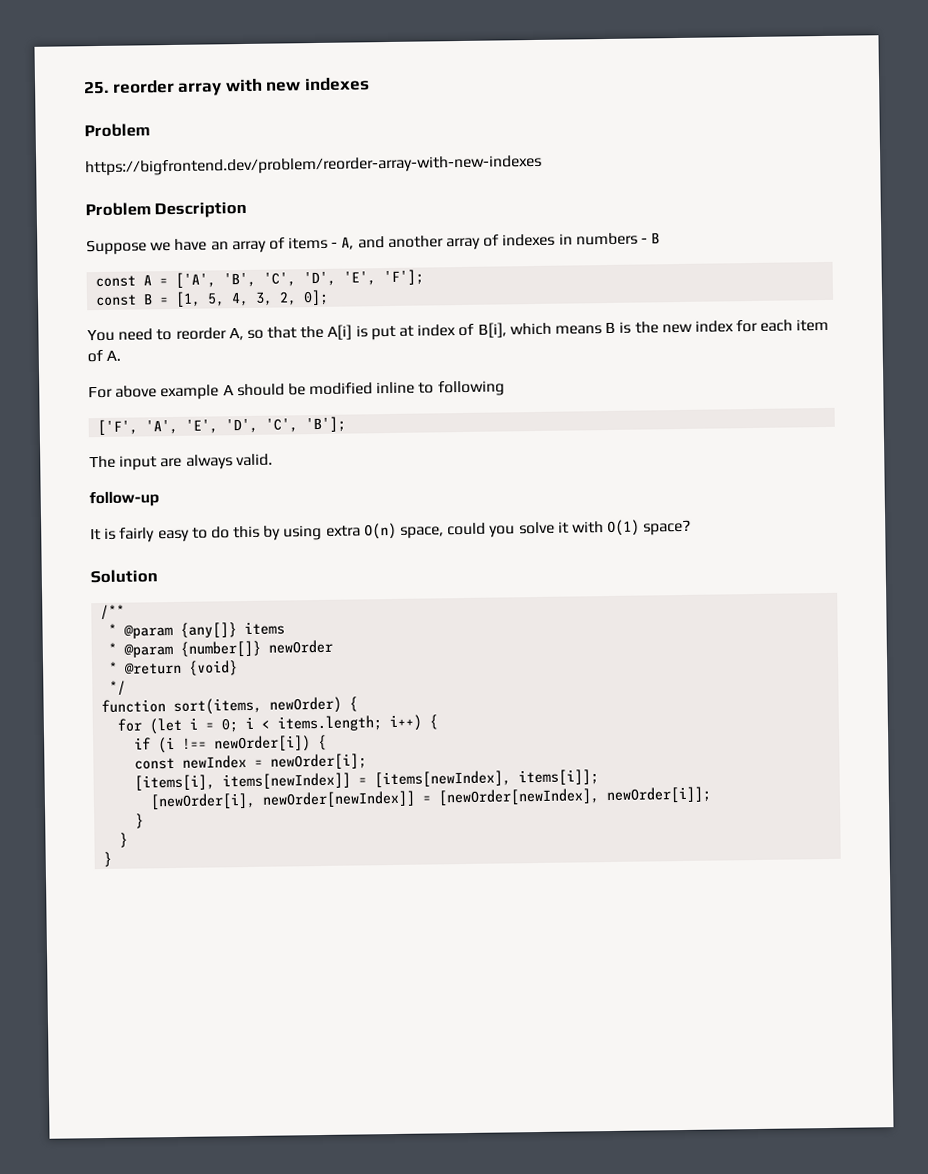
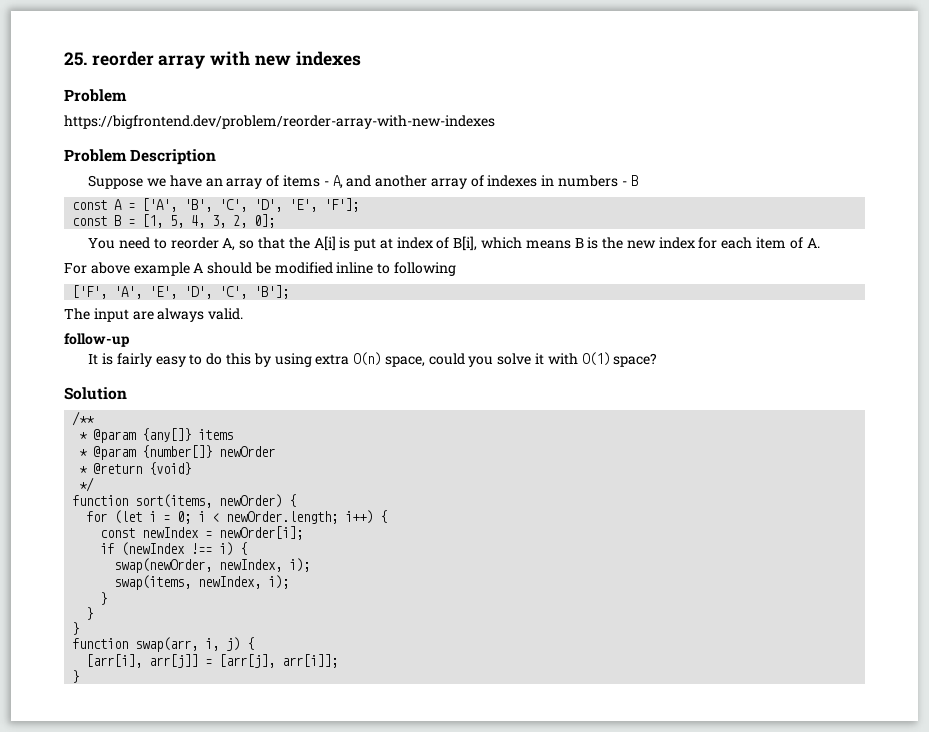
[277,715,383,732] items.length; -> [226,511,339,524] newOrder.length;
[134,734,328,754] // if (i !== newOrder[i]) { -> (388, 516) none
[134,769,600,791] [150,786,712,810] [135,813,145,829] [119,832,129,848] [items[i], items[newIndex]] = [items[newIndex], items[i]]; // [newOrder[i], newOrder[newIndex]] = [newOrder[newIndex], newOrder[i]]; // } // } -> [100,542,248,556] [114,558,311,573] [114,575,290,590] [100,592,108,605] [86,607,94,620] [72,622,80,635] [72,637,255,652] [86,654,339,668] if (newIndex !== i) { // swap(newOrder, newIndex, i); // swap(items, newIndex, i); // } // } // } // function swap(arr, i, j) { // [arr[i], arr[j]] = [arr[j], arr[i]];

